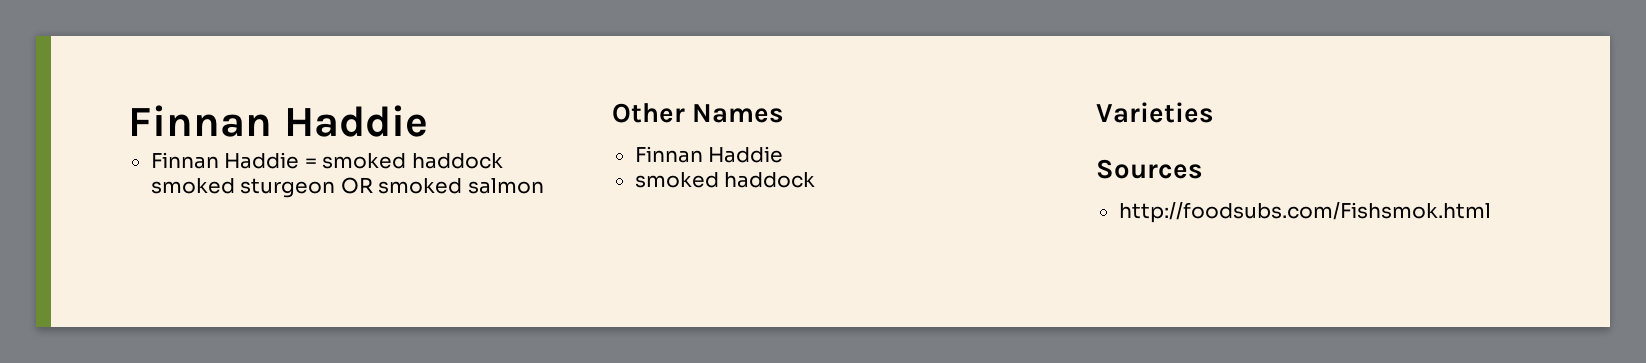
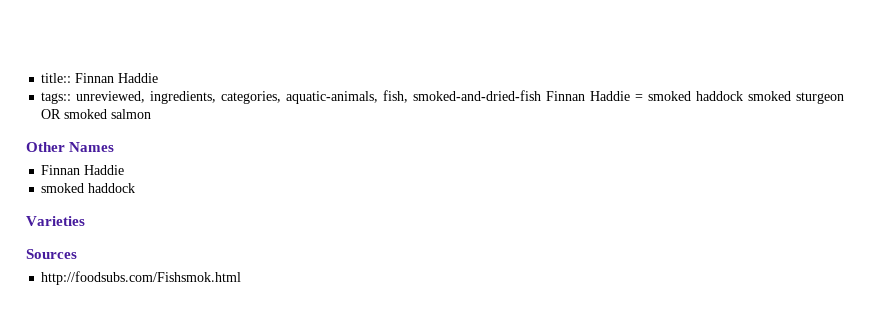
[128,105,428,137] Finnan Haddie // -> [41,73,159,83] [41,90,542,104] title:: Finnan Haddie // tags:: unreviewed, ingredients, categories, aquatic-animals, fish, smoked-and-dried-fish

